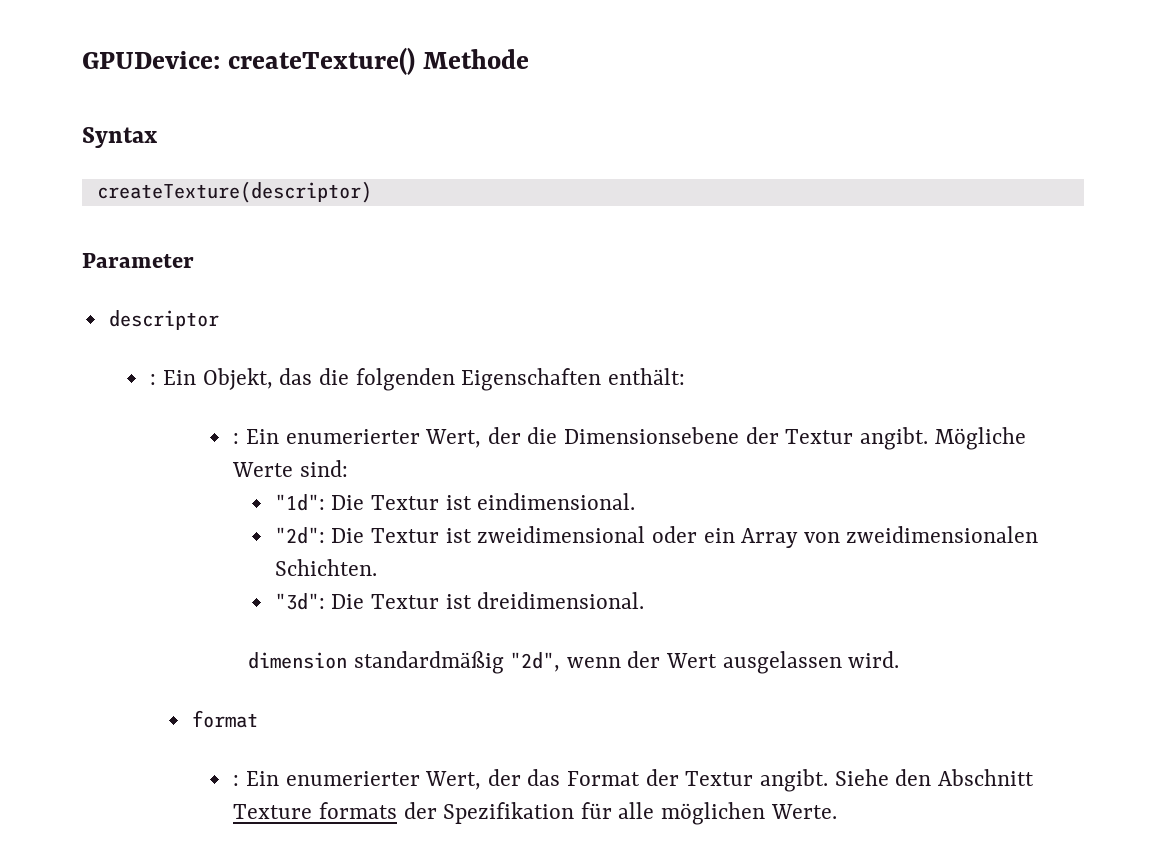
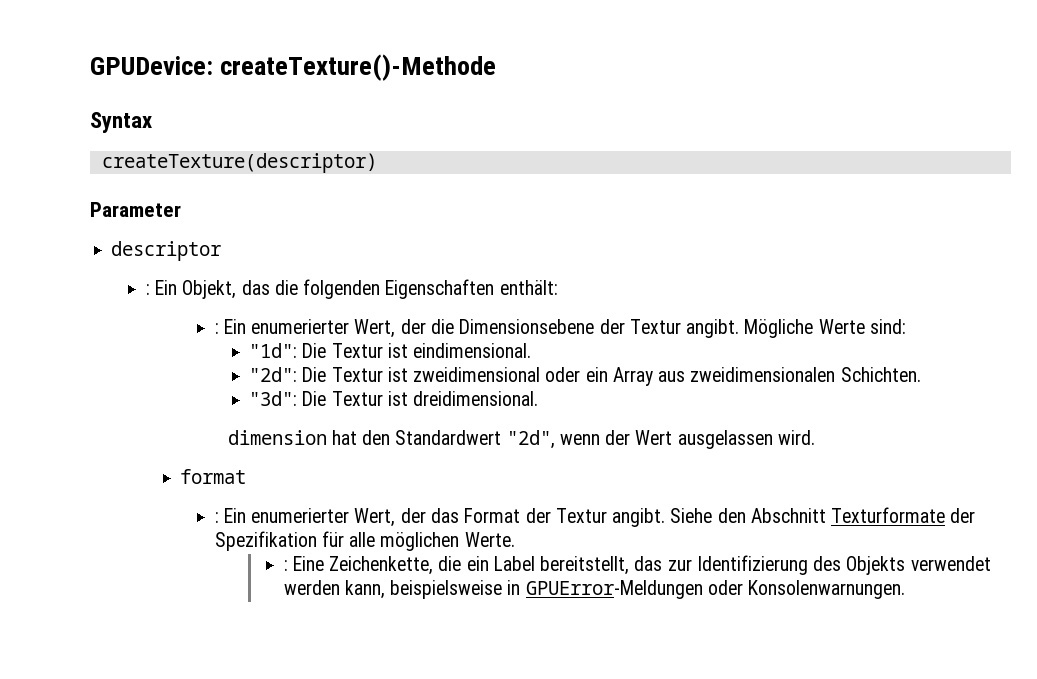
[228,47,530,75] createTexture() Methode -> [220,54,497,81] createTexture()-Methode
[803,532,840,543] von -> [658,371,686,382] aus
[353,651,504,674] standardmäßig -> [331,430,502,445] hat den Standardwert
[233,802,397,819] Texture formats -> [831,507,946,523] Texturformate
(837, 811) none -> [283,555,991,575] [283,580,906,599] // : Eine Zeichenkette, die ein Label bereitstellt, das zur Identifizierung des Objekts verwendet werden kann, beispielsweise in GPUError-Meldungen oder Konsolenwarnungen.

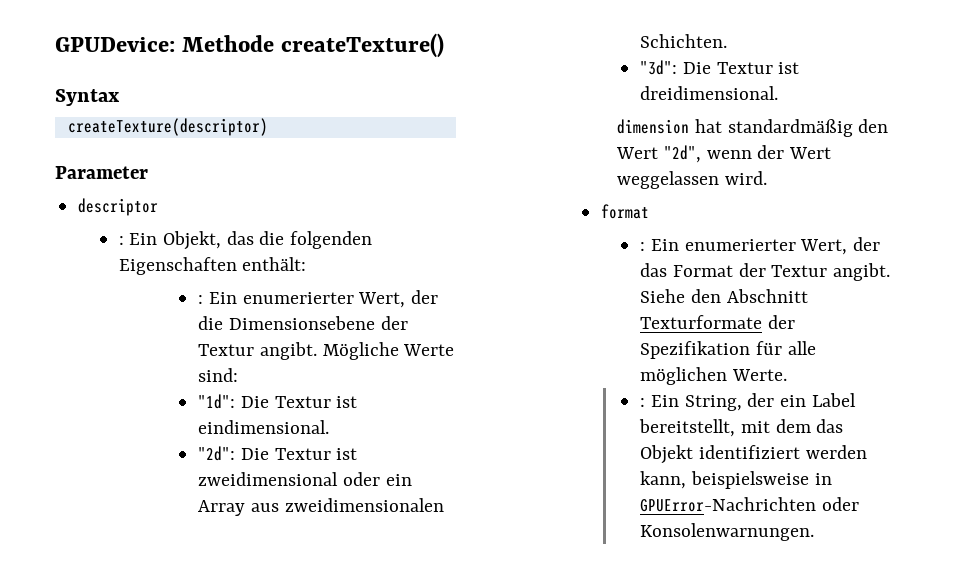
[220,54,497,81] createTexture()-Methode -> [181,33,444,58] Methode createTexture()
[362,430,502,445] den Standardwert -> [727,119,889,137] [616,147,659,159] standardmäßig den Wert
[677,430,773,449] ausgelassen -> [617,171,720,189] weggelassen
[292,555,991,575] Eine Zeichenkette, die ein Label bereitstellt, das zur Identifizierung des Objekts verwendet -> [651,393,856,411] [639,419,844,437] [640,445,801,464] Ein String, der ein Label bereitstellt, mit dem das Objekt identifiziert
[525,580,703,599] GPUError-Meldungen -> [640,497,817,512] GPUError-Nachrichten

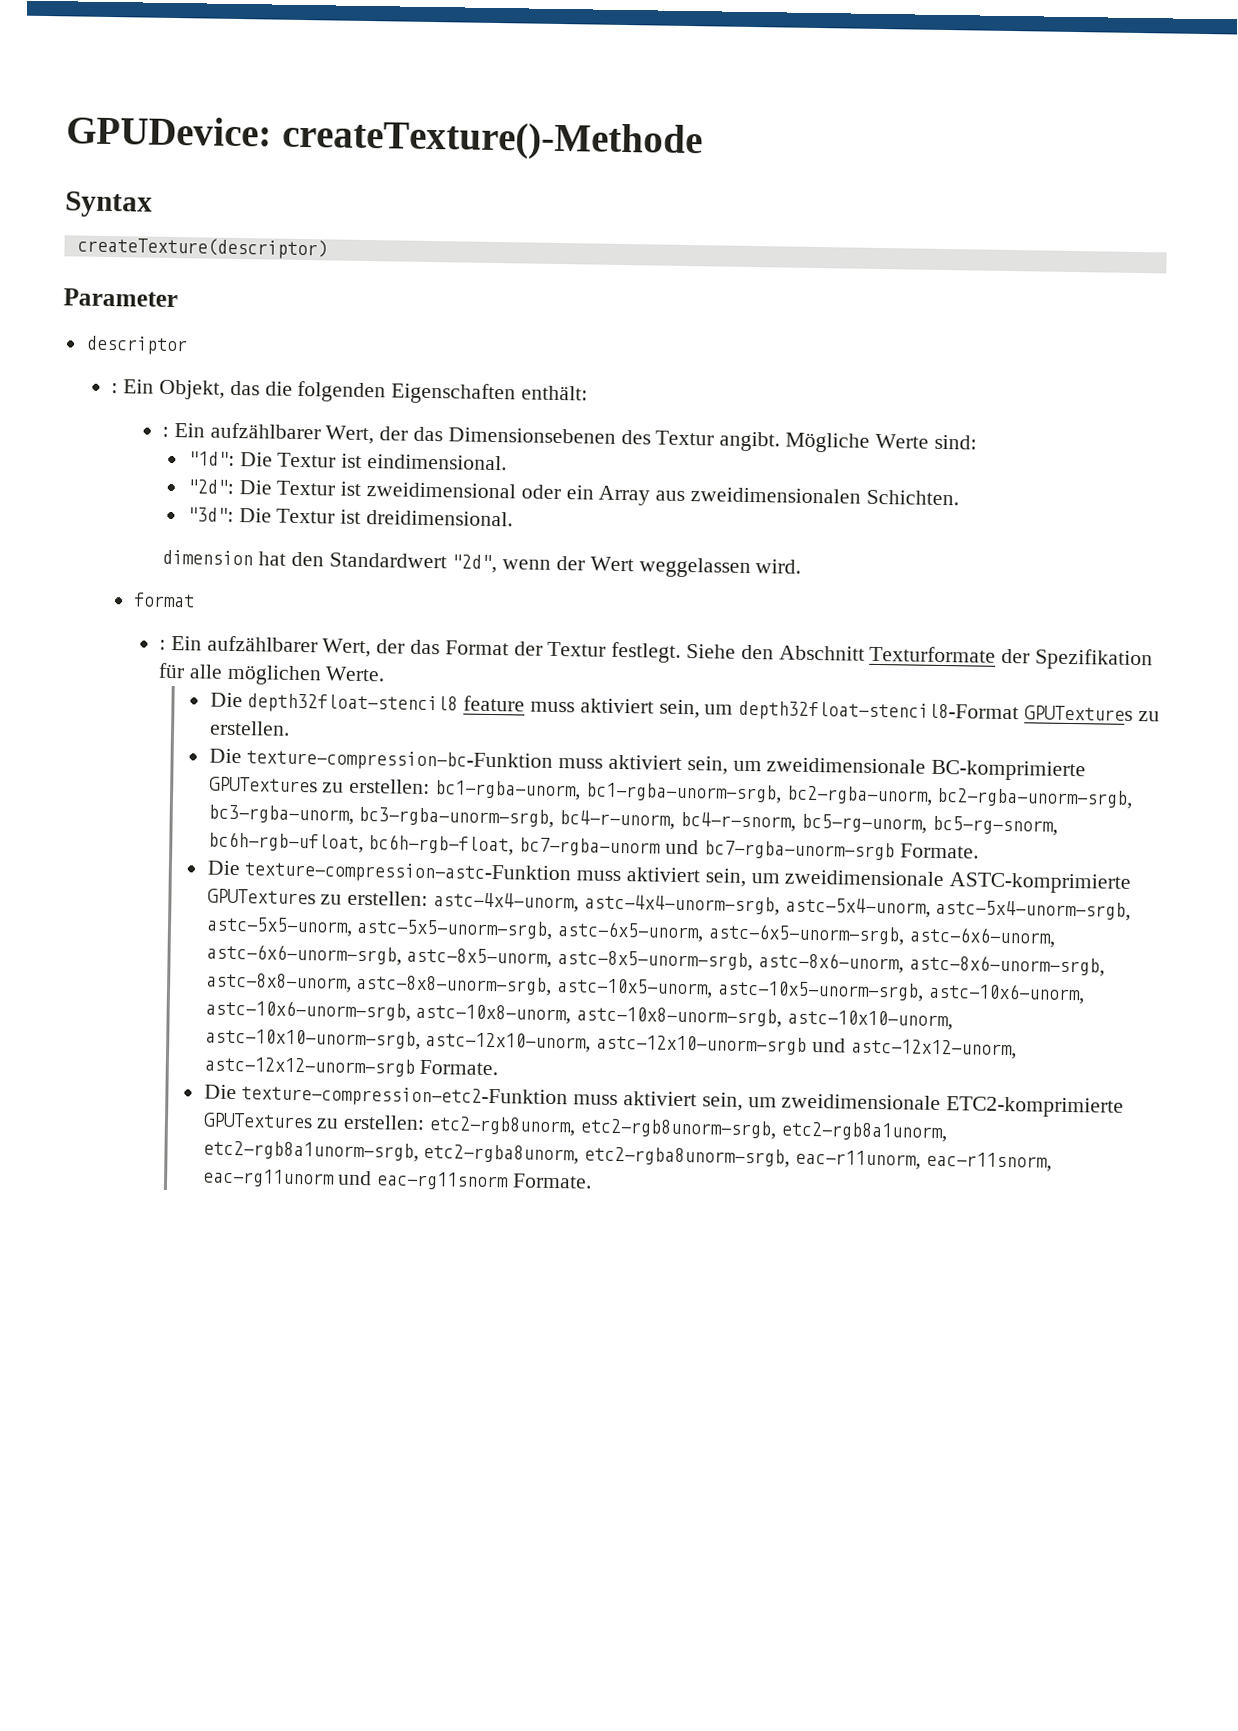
[181,33,444,58] Methode createTexture() -> [280,118,703,163] createTexture()-Methode
[242,290,439,308] [198,316,408,330] enumerierter Wert, der die Dimensionsebene der -> [209,422,651,445] aufzählbarer Wert, der das Dimensionsebenen des
[727,119,889,137] [616,147,659,159] standardmäßig den Wert -> [290,551,447,569] den Standardwert
[684,239,796,251] enumerierter -> [206,635,318,653] aufzählbarer
[833,263,891,281] angibt. -> [611,641,682,663] festlegt.
[640,393,856,411] [639,419,844,437] [640,445,867,464] [640,471,832,489] [640,497,860,512] [640,523,815,541] : Ein String, der ein Label bereitstellt, mit dem das Objekt identifiziert werden kann, beispielsweise in GPUError-Nachrichten oder Konsolenwarnungen. -> [209,692,1160,724] [208,720,290,736] [208,748,1087,782] [208,776,1134,809] [207,804,1058,836] [207,831,979,861] [206,860,1132,894] [206,888,1132,921] [205,916,1056,948] [205,943,1105,977] [205,972,1085,1005] [204,999,953,1031] [204,1028,1017,1060] [203,1056,499,1077] [203,1084,1125,1118] [202,1112,948,1143] [202,1140,1052,1172] [201,1168,592,1191] Die depth32float-stencil8 feature muss aktiviert sein, um depth32float-stencil8-Format GPUTextures zu erstellen. // Die texture-compression-bc-Funktion muss aktiviert sein, um zweidimensionale BC-komprimierte GPUTextures zu erstellen: bc1-rgba-unorm, bc1-rgba-unorm-srgb, bc2-rgba-unorm, bc2-rgba-unorm-srgb, bc3-rgba-unorm, bc3-rgba-unorm-srgb, bc4-r-unorm, bc4-r-snorm, bc5-rg-unorm, bc5-rg-snorm, bc6h-rgb-ufloat, bc6h-rgb-float, bc7-rgba-unorm und bc7-rgba-unorm-srgb Formate. // Die texture-compression-astc-Funktion muss aktiviert sein, um zweidimensionale ASTC-komprimierte GPUTextures zu erstellen: astc-4x4-unorm, astc-4x4-unorm-srgb, astc-5x4-unorm, astc-5x4-unorm-srgb, astc-5x5-unorm, astc-5x5-unorm-srgb, astc-6x5-unorm, astc-6x5-unorm-srgb, astc-6x6-unorm, astc-6x6-unorm-srgb, astc-8x5-unorm, astc-8x5-unorm-srgb, astc-8x6-unorm, astc-8x6-unorm-srgb, astc-8x8-unorm, astc-8x8-unorm-srgb, astc-10x5-unorm, astc-10x5-unorm-srgb, astc-10x6-unorm, astc-10x6-unorm-srgb, astc-10x8-unorm, astc-10x8-unorm-srgb, astc-10x10-unorm, astc-10x10-unorm-srgb, astc-12x10-unorm, astc-12x10-unorm-srgb und astc-12x12-unorm, astc-12x12-unorm-srgb Formate. // Die texture-compression-etc2-Funktion muss aktiviert sein, um zweidimensionale ETC2-komprimierte GPUTextures zu erstellen: etc2-rgb8unorm, etc2-rgb8unorm-srgb, etc2-rgb8a1unorm, etc2-rgb8a1unorm-srgb, etc2-rgba8unorm, etc2-rgba8unorm-srgb, eac-r11unorm, eac-r11snorm, eac-rg11unorm und eac-rg11snorm Formate.

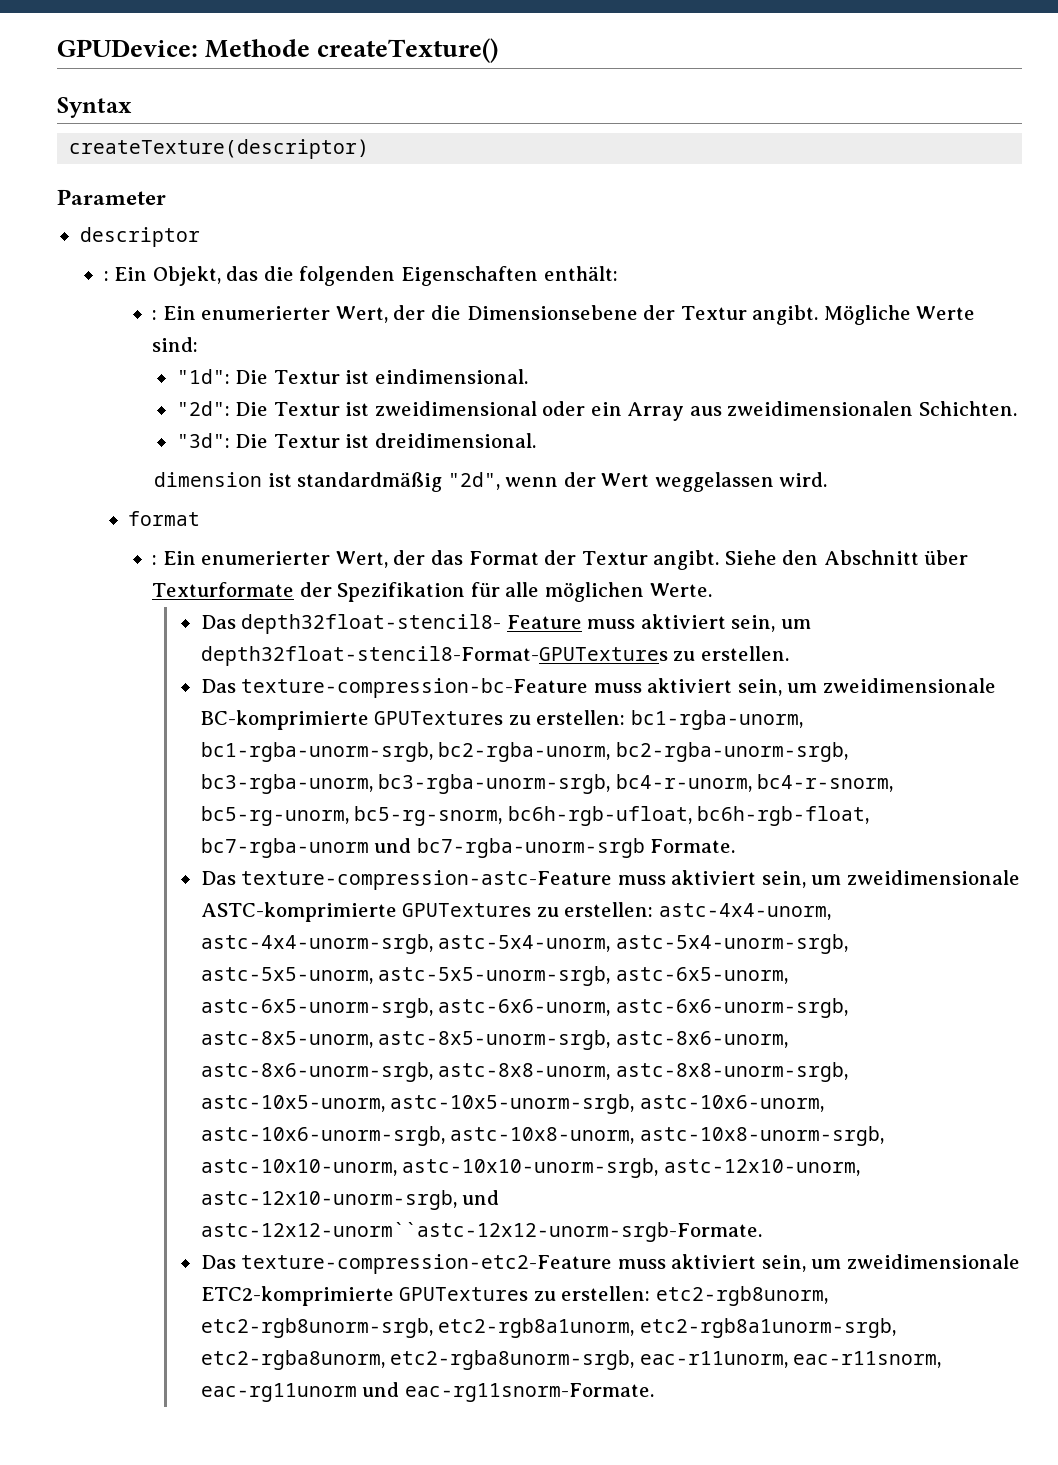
[280,118,703,163] createTexture()-Methode -> [205,38,499,63] Methode createTexture()
[209,422,651,445] aufzählbarer Wert, der das Dimensionsebenen des -> [201,305,676,323] enumerierter Wert, der die Dimensionsebene der
[257,551,447,569] hat den Standardwert -> [267,472,443,492] ist standardmäßig
[206,635,318,653] aufzählbarer -> [201,551,331,565] enumerierter
[611,641,682,663] festlegt. -> [653,550,720,570] angibt.
(865, 653) none -> [924,550,969,565] über
[209,692,1133,724] Die depth32float-stencil8 feature muss aktiviert sein, um depth32float-stencil8-Format GPUTextures -> [200,614,812,634] [200,646,668,666] Das depth32float-stencil8- Feature muss aktiviert sein, um depth32float-stencil8-Format-GPUTextures
[208,748,554,772] Die texture-compression-bc-Funktion -> [200,678,589,698] Das texture-compression-bc-Feature
[206,860,572,885] Die texture-compression-astc-Funktion -> [200,870,613,890] Das texture-compression-astc-Feature
[596,1034,1017,1060] [203,1056,499,1077] [203,1084,569,1109] astc-12x10-unorm-srgb und astc-12x12-unorm, astc-12x12-unorm-srgb Formate. // Die texture-compression-etc2-Funktion -> [200,1190,500,1210] [200,1222,762,1242] [200,1254,613,1274] astc-12x10-unorm-srgb, und astc-12x12-unorm``astc-12x12-unorm-srgb-Formate. // Das texture-compression-etc2-Feature
[376,1171,592,1191] eac-rg11snorm Formate. -> [404,1383,654,1402] eac-rg11snorm-Formate.

